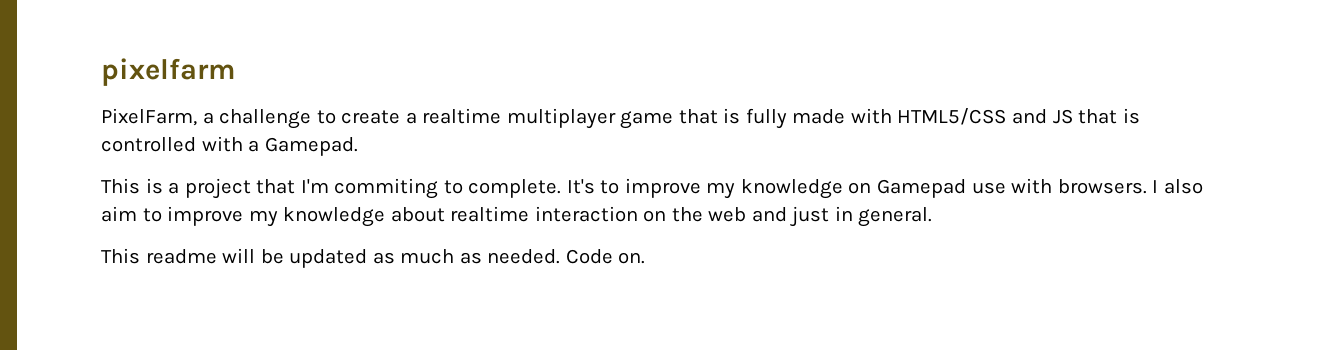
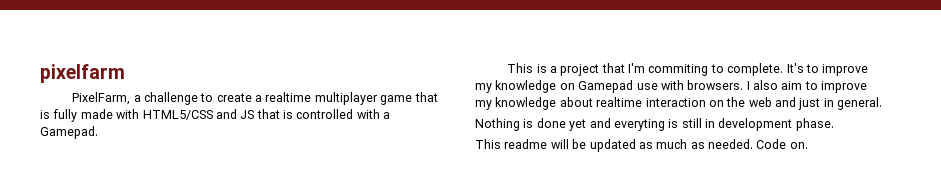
(933, 217) none -> [475,118,834,131] // Nothing is done yet and everyting is still in development phase.

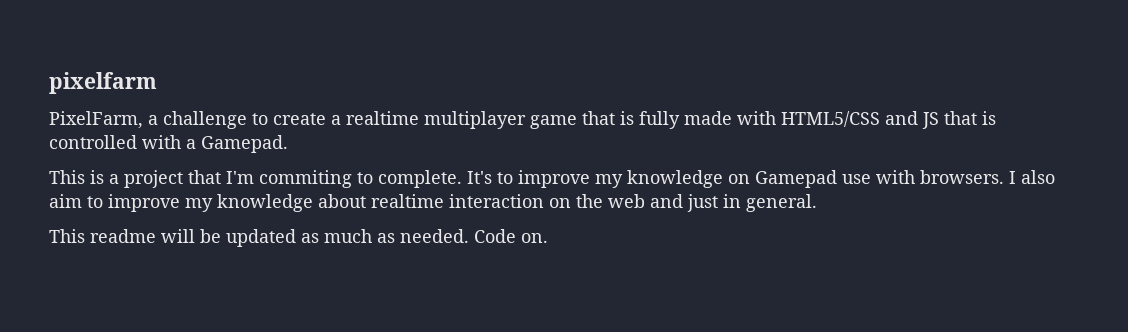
[475,118,834,131] // Nothing is done yet and everyting is still in development phase. -> (817, 203) none

